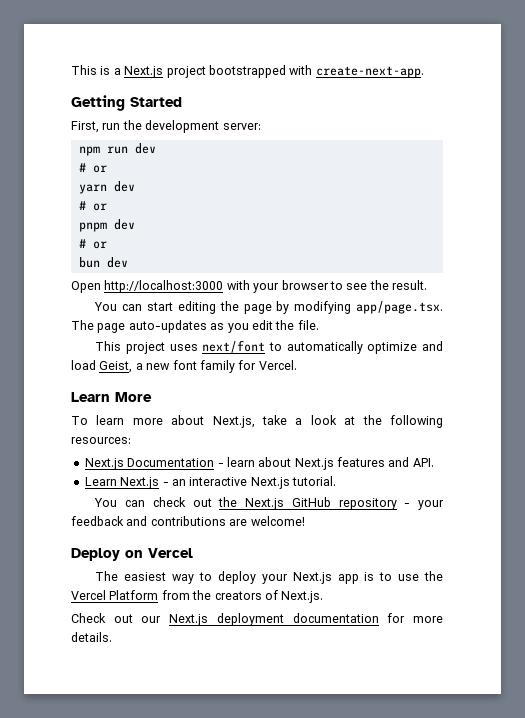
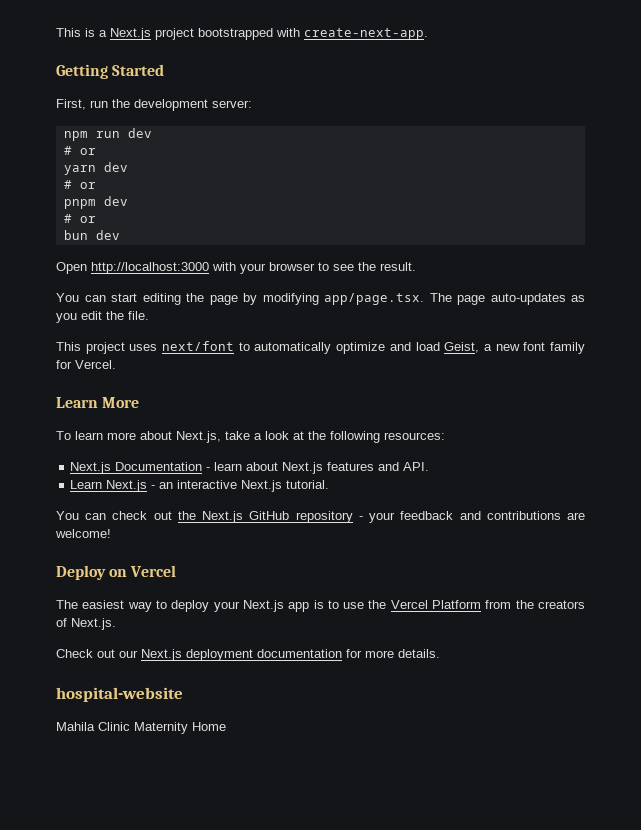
(112, 637) none -> [56,687,183,702] [56,722,226,734] // hospital-website // Mahila Clinic Maternity Home

